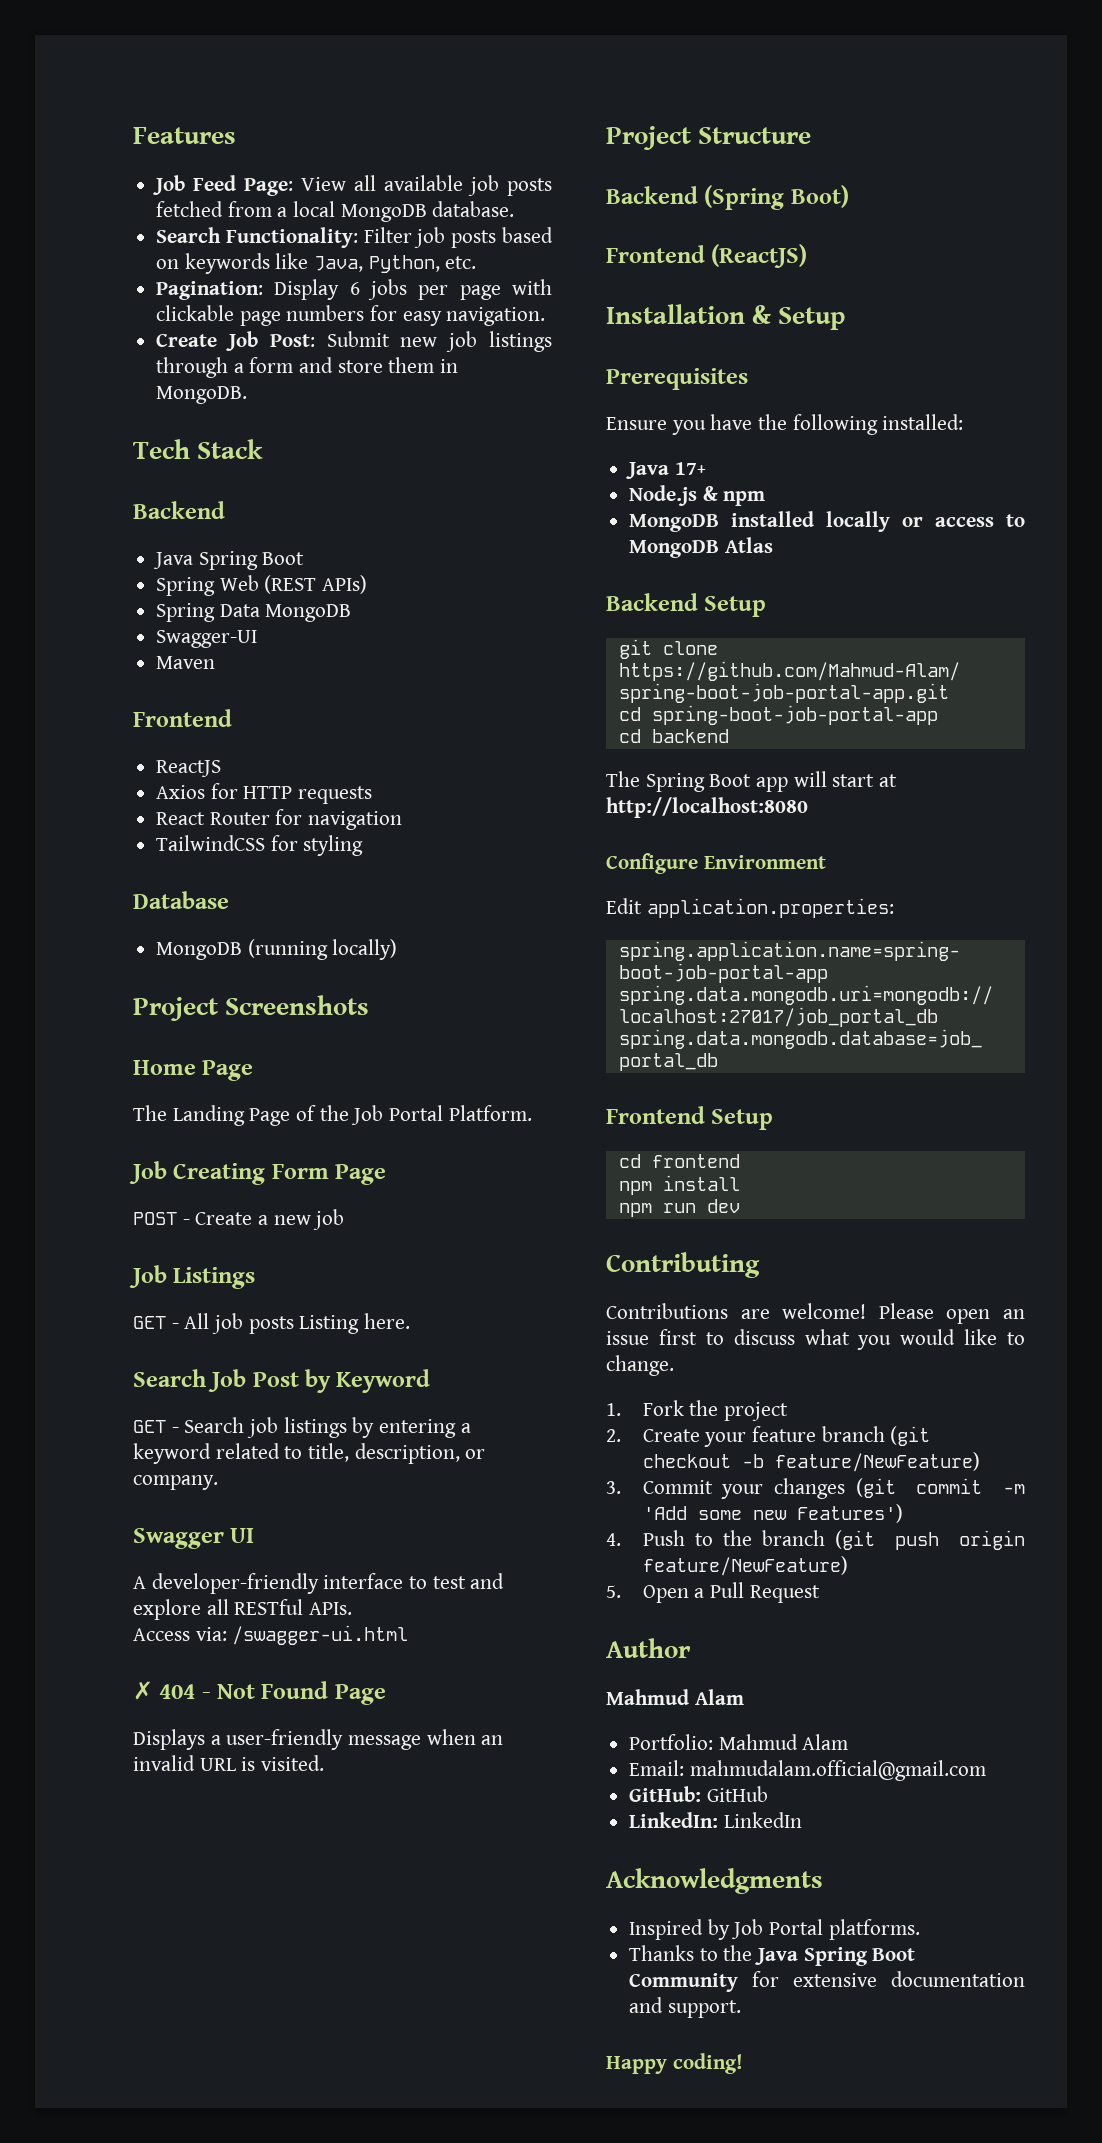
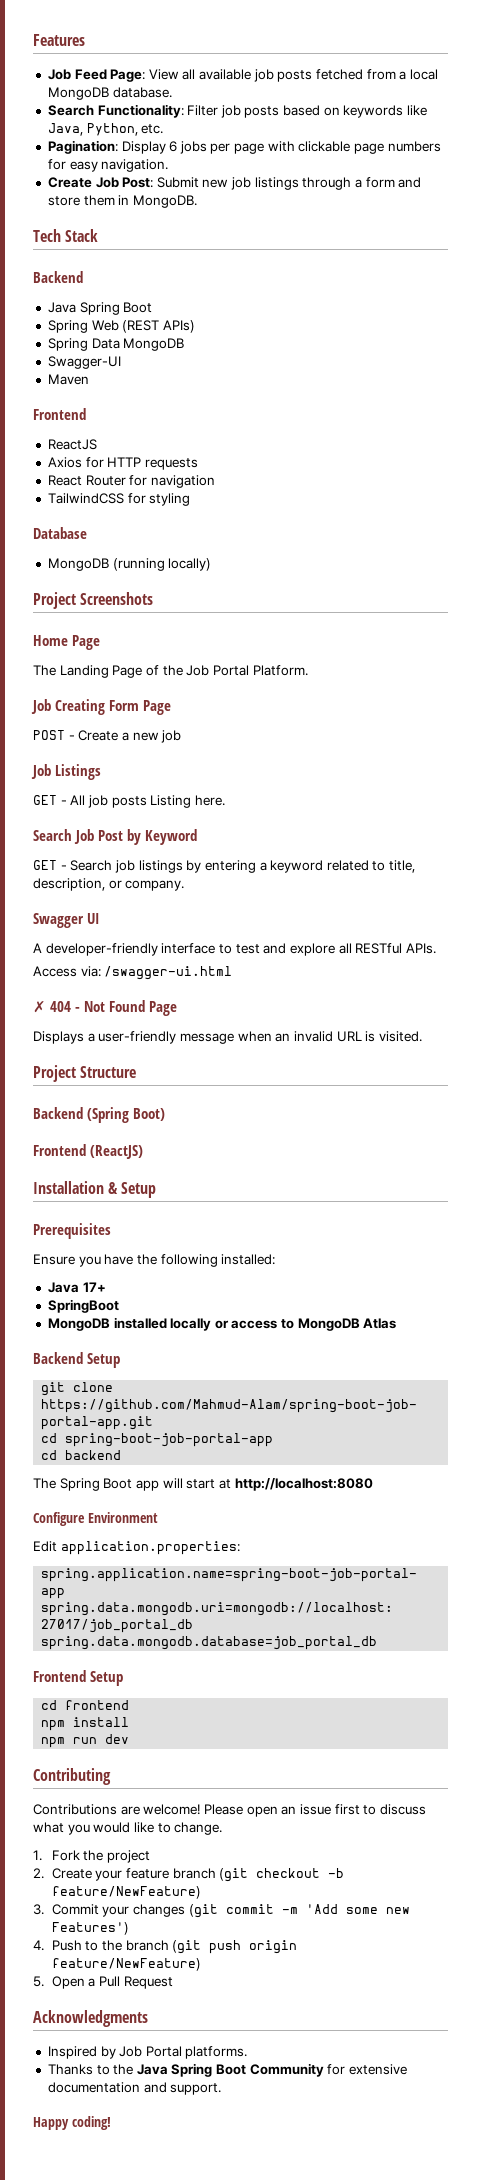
[629,485,766,506] Node.js & npm -> [47,1299,119,1313] SpringBoot
[606,1638,691,1658] [606,1689,744,1705] [629,1734,849,1750] [629,1760,986,1781] [629,1786,768,1802] [629,1812,802,1828] // Author // Mahmud Alam // Portfolio: Mahmud Alam // Email: mahmudalam.official@gmail.com // GitHub: GitHub // LinkedIn: LinkedIn -> (173, 1982) none

